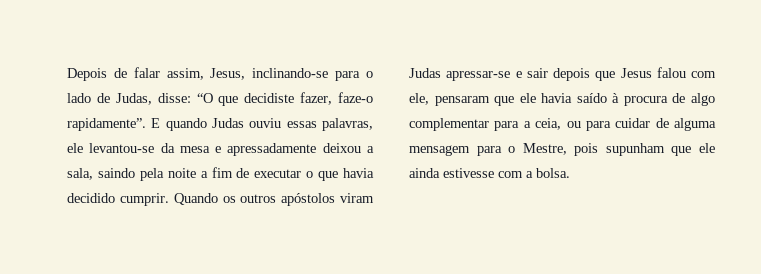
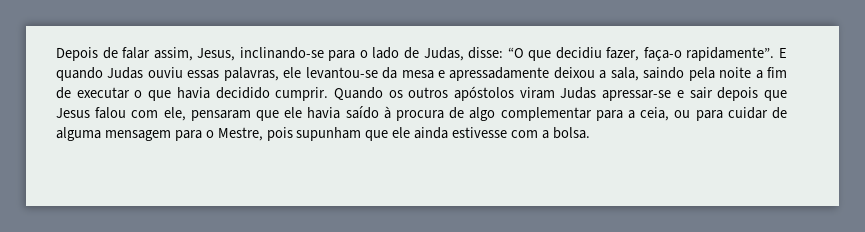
[244,92,373,105] decidiste fazer, faze-o -> [555,47,682,61] decidiu fazer, faça-o

